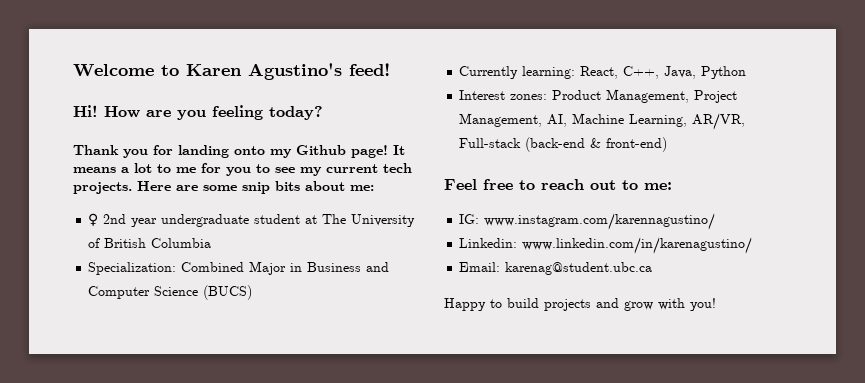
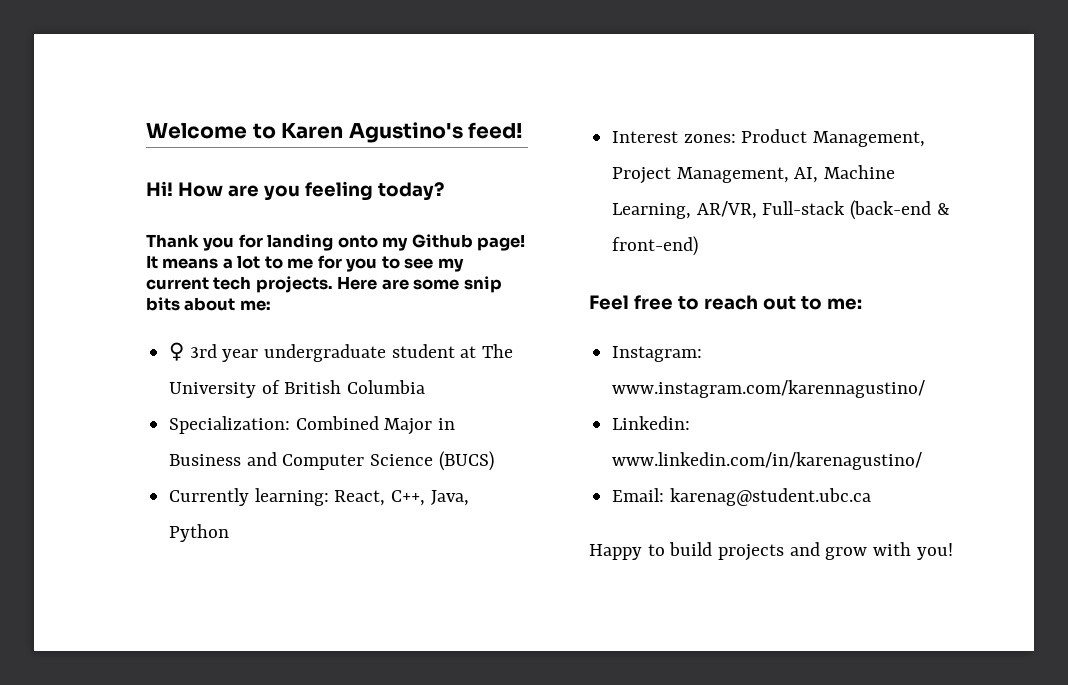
[103,214,127,224] 2nd -> [189,344,217,358] 3rd
[459,214,480,224] IG: -> [612,346,703,362] Instagram:

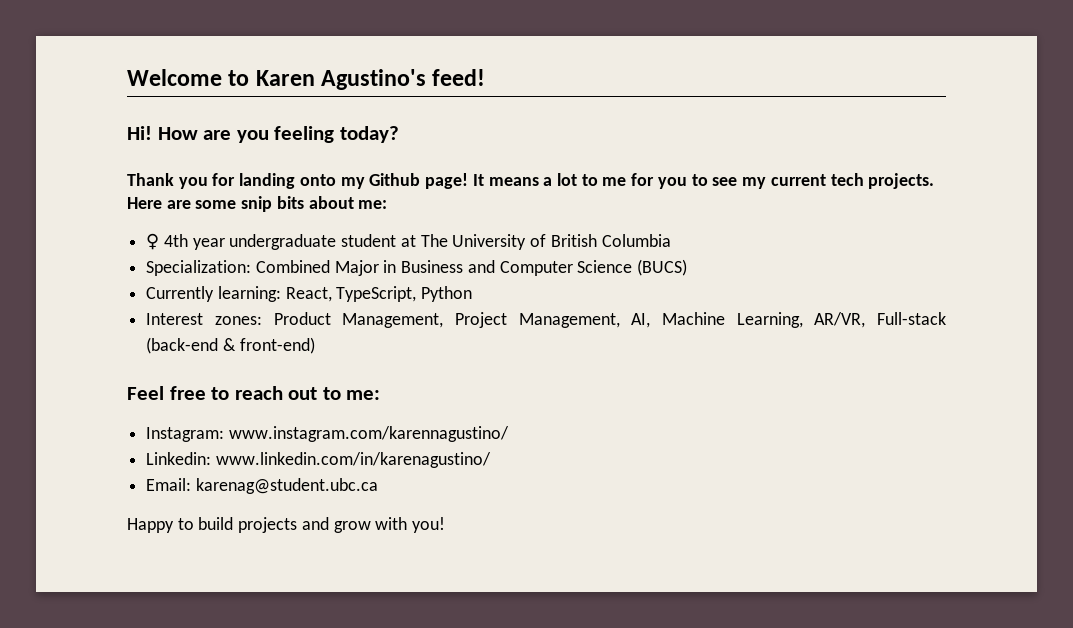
[189,344,217,358] 3rd -> [163,234,188,247] 4th
[391,490,469,506] C++, Java, -> [336,286,417,302] TypeScript,

